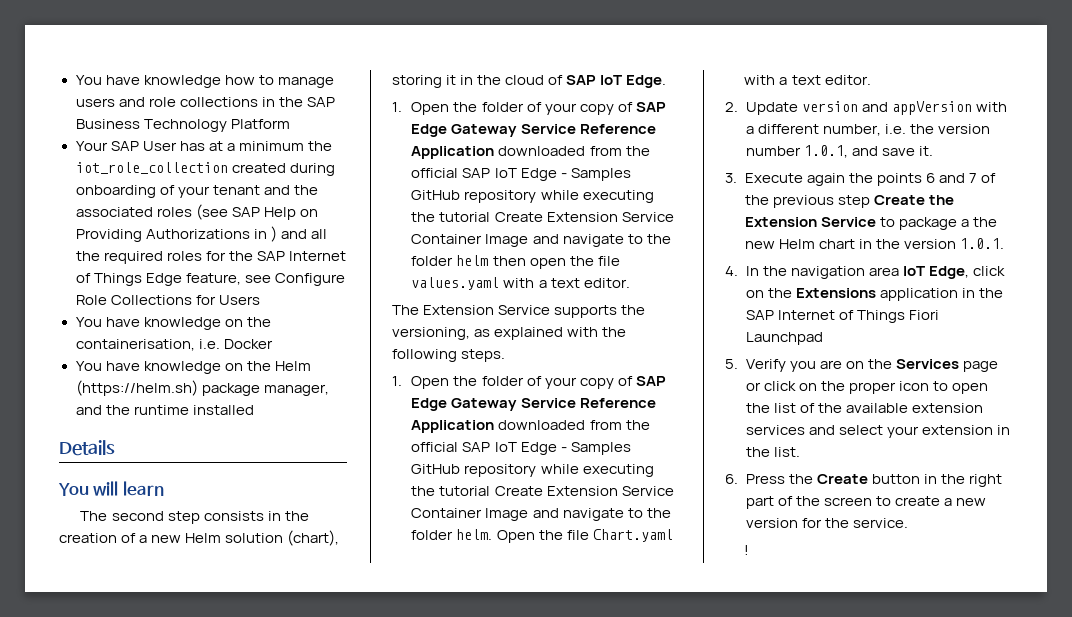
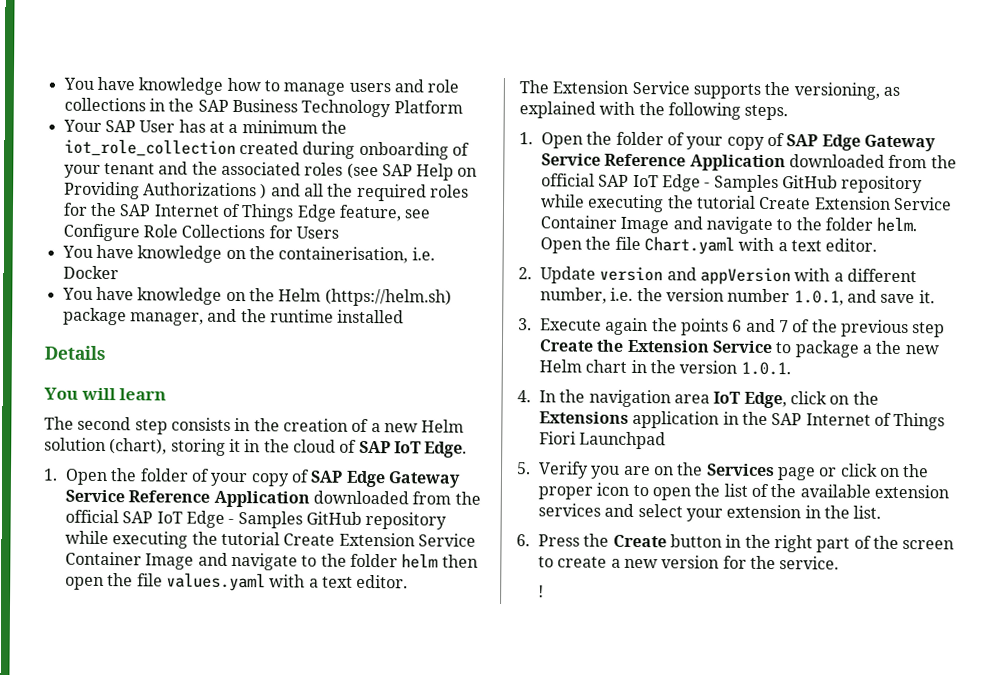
[253,229,267,239] in -> (257, 189) none

